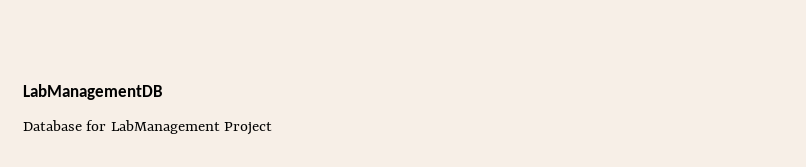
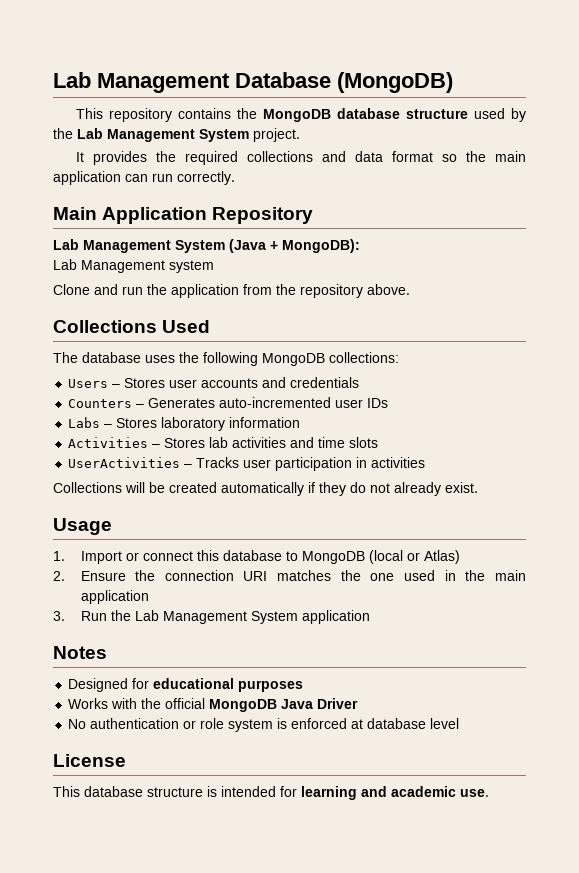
[23,84,163,100] [23,120,273,135] LabManagementDB // Database for LabManagement Project -> [53,72,453,93] [75,108,526,122] [53,128,300,142] [75,151,527,165] [53,171,235,185] [53,207,314,224] [53,239,360,253] [53,259,214,273] [53,284,410,298] [53,320,211,333] [53,352,399,366] [68,377,360,388] [68,397,389,408] [68,417,301,431] [68,437,379,448] [68,457,426,471] [53,482,478,496] [53,518,112,535] [53,550,460,564] [53,570,526,581] [80,590,149,604] [53,610,370,624] [53,646,107,659] [68,678,304,692] [68,698,359,712] [68,718,460,732] [53,754,126,767] [53,786,489,800] Lab Management Database (MongoDB) // This repository contains the MongoDB database structure used by the Lab Management System project. // It provides the required collections and data format so the main application can run correctly. // Main Application Repository // Lab Management System (Java + MongoDB): // Lab Management system // Clone and run the application from the repository above. // Collections Used // The database uses the following MongoDB collections: // Users – Stores user accounts and credentials // Counters – Generates auto-incremented user IDs // Labs – Stores laboratory information // Activities – Stores lab activities and time slots // UserActivities – Tracks user participation in activities // Collections will be created automatically if they do not already exist. // Usage // 1. Import or connect this database to MongoDB (local or Atlas) // 2. Ensure the connection URI matches the one used in the main application // 3. Run the Lab Management System application // Notes // Designed for educational purposes // Works with the official MongoDB Java Driver // No authentication or role system is enforced at database level // License // This database structure is intended for learning and academic use.

